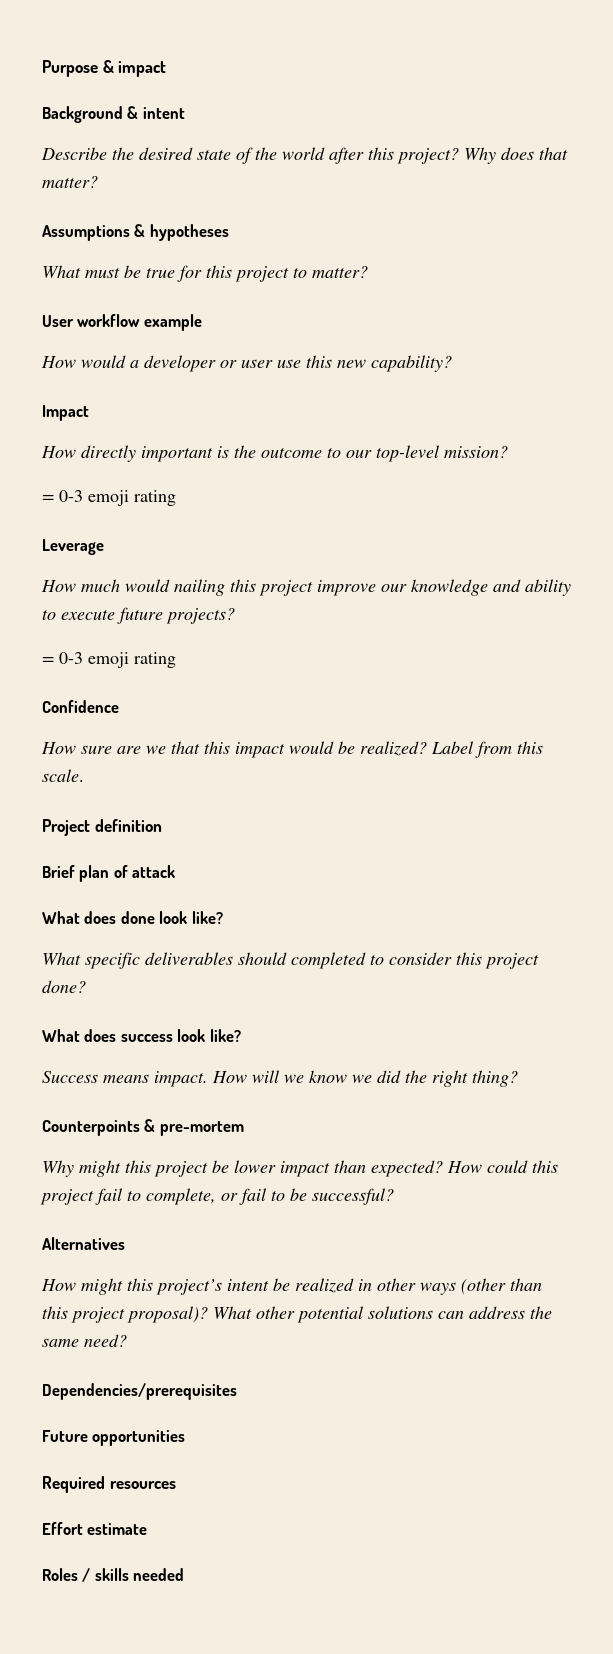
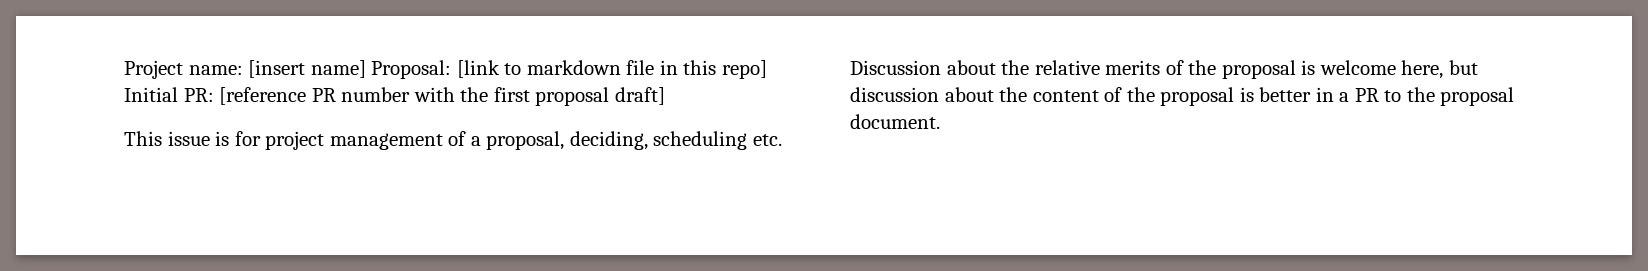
[42,60,167,77] [42,106,185,123] [41,147,568,164] [42,176,98,188] [42,224,229,241] [42,265,368,282] [42,314,202,331] [41,355,452,372] [42,405,89,421] [41,445,508,462] [42,490,176,506] [42,539,104,555] [41,579,571,596] [42,607,235,624] [42,652,176,668] [42,700,119,713] [41,741,543,758] [42,769,84,782] [42,819,162,836] [42,865,176,882] [42,911,223,924] [42,952,539,969] [42,980,86,993] [42,1029,241,1042] [42,1070,518,1087] [42,1119,244,1136] [42,1160,558,1177] [40,1188,394,1205] [42,1237,125,1250] [41,1278,542,1295] [42,1306,552,1323] [42,1334,127,1347] [42,1383,237,1400] [42,1430,186,1446] [42,1476,176,1493] [42,1522,148,1535] [42,1568,185,1582] Purpose & impact // Background & intent // Describe the desired state of the world after this project? Why does that matter? // Assumptions & hypotheses // What must be true for this project to matter? // User workflow example // How would a developer or user use this new capability? // Impact // How directly important is the outcome to our top-level mission? // = 0-3 emoji rating // Leverage // How much would nailing this project improve our knowledge and ability to execute future projects? // = 0-3 emoji rating // Confidence // How sure are we that this impact would be realized? Label from this scale. // Project definition // Brief plan of attack // What does done look like? // What specific deliverables should completed to consider this project done? // What does success look like? // Success means impact. How will we know we did the right thing? // Counterpoints & pre-mortem // Why might this project be lower impact than expected? How could this project fail to complete, or fail to be successful? // Alternatives // How might this project’s intent be realized in other ways (other than this project proposal)? What other potential solutions can address the same need? // Dependencies/prerequisites // Future opportunities // Required resources // Effort estimate // Roles / skills needed -> [124,60,767,79] [124,87,665,106] [124,131,782,150] [850,60,1478,79] [850,87,1515,106] [850,114,940,129] Project name: [insert name] Proposal: [link to markdown file in this repo] Initial PR: [reference PR number with the first proposal draft] // This issue is for project management of a proposal, deciding, scheduling etc. Discussion about the relative merits of the proposal is welcome here, but discussion about the content of the proposal is better in a PR to the proposal document.

